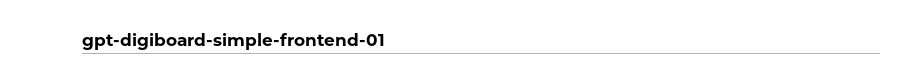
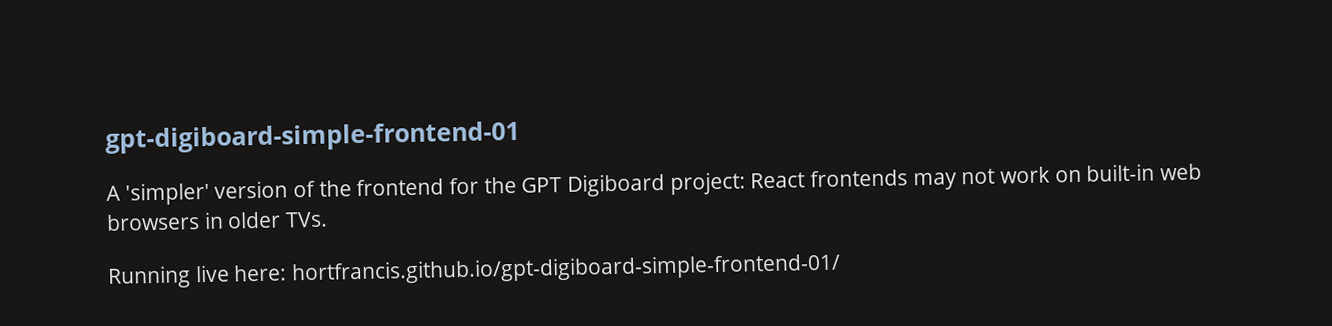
(385, 41) none -> [106,163,1203,206] [106,211,329,231] [107,252,842,289] // A 'simpler' version of the frontend for the GPT Digiboard project: React frontends may not work on built-in web browsers in older TVs. // Running live here: hortfrancis.github.io/gpt-digiboard-simple-frontend-01/

